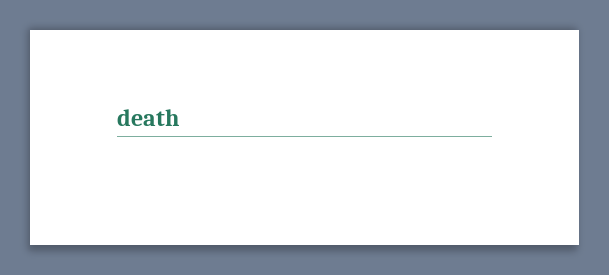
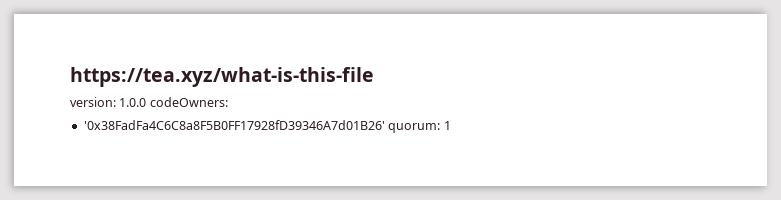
[117,109,179,126] death -> [70,67,374,87] [70,97,228,107] [83,120,451,133] https://tea.xyz/what-is-this-file // version: 1.0.0 codeOwners: // '0x38FadFa4C6C8a8F5B0FF17928fD39346A7d01B26' quorum: 1

